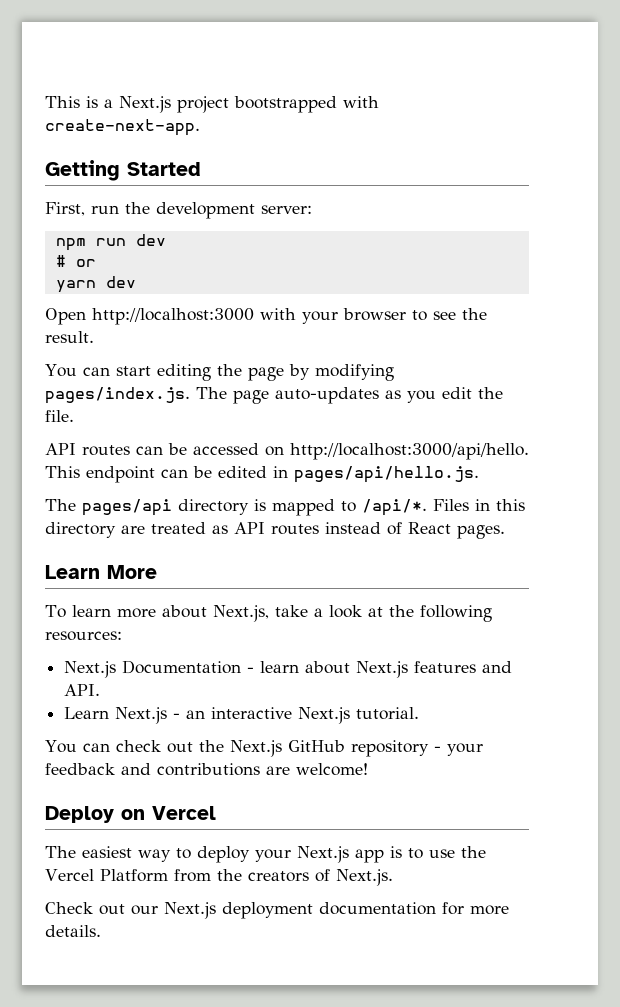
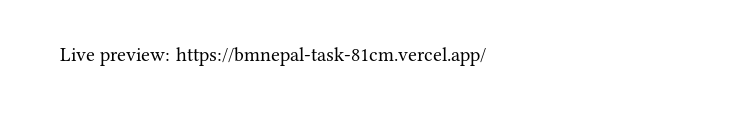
[45,96,379,113] [45,119,200,136] [45,160,201,181] [45,202,312,219] [55,234,166,251] [55,255,96,267] [55,276,136,293] [45,308,487,325] [45,331,94,343] [45,364,394,381] [45,387,503,404] [45,410,74,422] [45,443,529,460] [45,466,479,483] [45,499,525,516] [45,522,505,539] [45,565,157,579] [45,605,492,622] [45,631,122,641] [64,660,513,678] [64,684,101,696] [64,707,420,724] [45,740,483,757] [45,763,368,776] [45,806,216,823] [45,846,486,863] [45,869,393,886] [45,902,509,919] [45,925,101,937] This is a Next.js project bootstrapped with create-next-app. // Getting Started // First, run the development server: // npm run dev // # or // yarn dev // Open http://localhost:3000 with your browser to see the result. // You can start editing the page by modifying pages/index.js. The page auto-updates as you edit the file. // API routes can be accessed on http://localhost:3000/api/hello. This endpoint can be edited in pages/api/hello.js. // The pages/api directory is mapped to /api/*. Files in this directory are treated as API routes instead of React pages. // Learn More // To learn more about Next.js, take a look at the following resources: // Next.js Documentation - learn about Next.js features and API. // Learn Next.js - an interactive Next.js tutorial. // You can check out the Next.js GitHub repository - your feedback and contributions are welcome! // Deploy on Vercel // The easiest way to deploy your Next.js app is to use the Vercel Platform from the creators of Next.js. // Check out our Next.js deployment documentation for more details. -> [60,47,486,66] Live preview: https://bmnepal-task-81cm.vercel.app/

